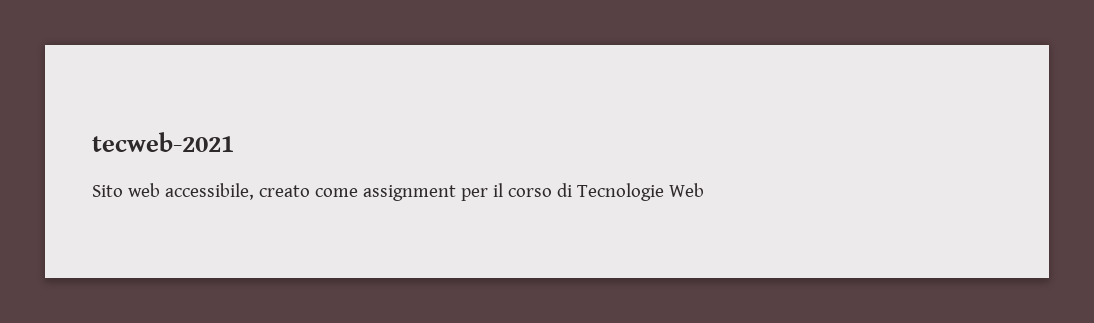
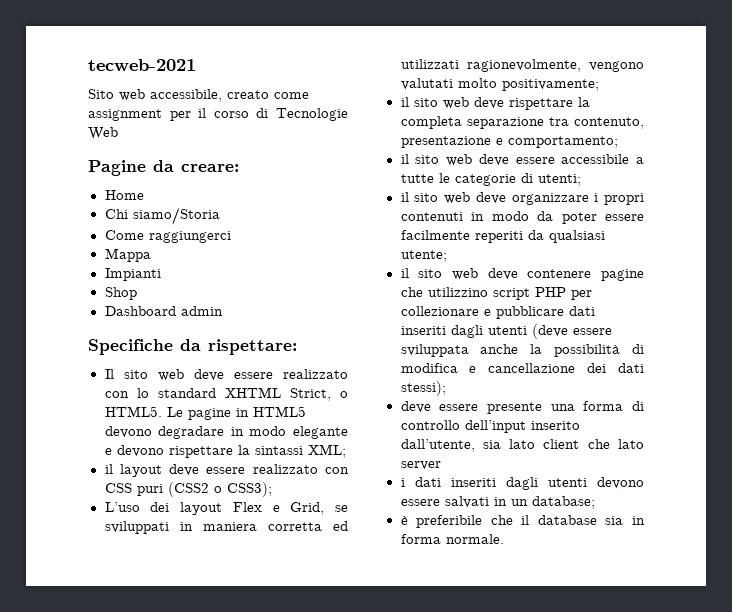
(704, 190) none -> [88,160,239,176] [104,190,144,200] [104,207,220,225] [104,230,231,243] [104,248,151,262] [104,268,161,281] [104,287,137,300] [104,306,223,316] [88,339,297,355] [104,369,348,381] [104,387,348,401] [104,406,306,420] [104,426,348,439] [104,444,346,458] [104,464,349,477] [104,482,272,497] [104,502,348,515] [104,521,348,534] [400,59,644,72] [400,78,599,91] [400,97,590,110] [400,116,644,129] [400,136,618,148] [400,154,644,166] [400,173,581,186] [400,192,644,205] [400,211,644,224] [400,230,605,243] [400,250,447,262] [400,268,644,281] [400,287,592,300] [400,306,595,319] [400,324,612,339] [400,344,644,357] [400,363,644,373] [400,381,446,396] [400,401,644,414] [400,420,580,433] [400,439,644,452] [400,461,441,470] [400,477,644,490] [400,496,595,509] [400,515,645,528] [400,534,504,544] // Pagine da creare: // Home // Chi siamo/Storia // Come raggiungerci // Mappa // Impianti // Shop // Dashboard admin // Specifiche da rispettare: // Il sito web deve essere realizzato con lo standard XHTML Strict, o HTML5. Le pagine in HTML5 devono degradare in modo elegante e devono rispettare la sintassi XML; // il layout deve essere realizzato con CSS puri (CSS2 o CSS3); // L’uso dei layout Flex e Grid, se sviluppati in maniera corretta ed utilizzati ragionevolmente, vengono valutati molto positivamente; // il sito web deve rispettare la completa separazione tra contenuto, presentazione e comportamento; // il sito web deve essere accessibile a tutte le categorie di utenti; // il sito web deve organizzare i propri contenuti in modo da poter essere facilmente reperiti da qualsiasi utente; // il sito web deve contenere pagine che utilizzino script PHP per collezionare e pubblicare dati inseriti dagli utenti (deve essere sviluppata anche la possibilità di modifica e cancellazione dei dati stessi); // deve essere presente una forma di controllo dell’input inserito dall’utente, sia lato client che lato server // i dati inseriti dagli utenti devono essere salvati in un database; // è preferibile che il database sia in forma normale.

